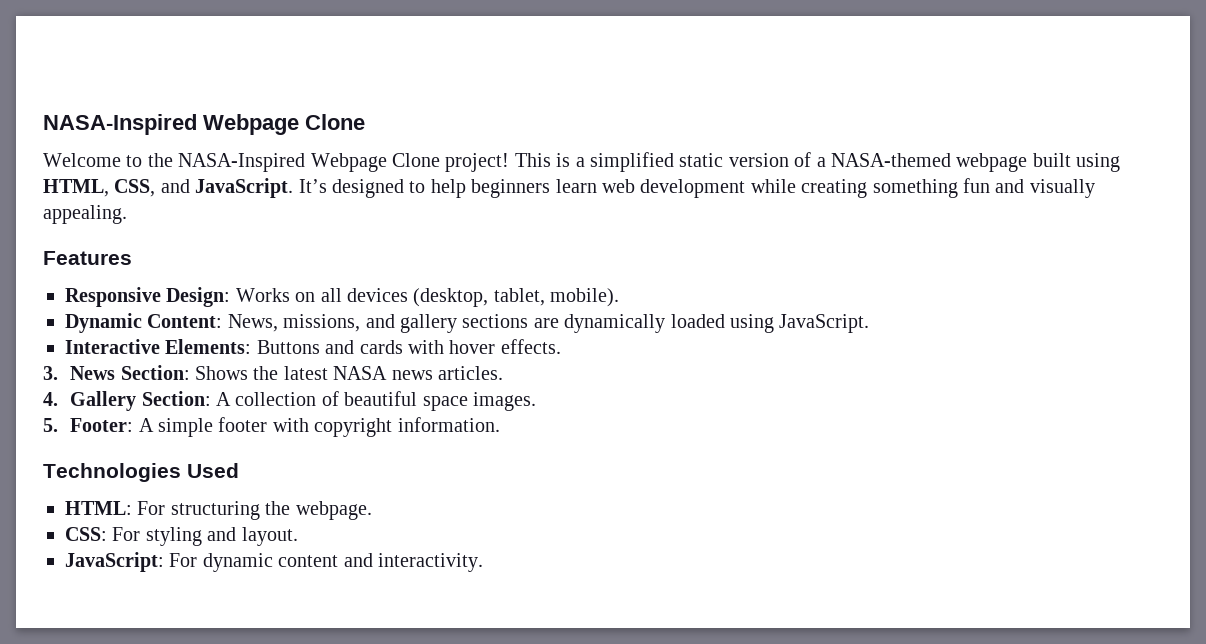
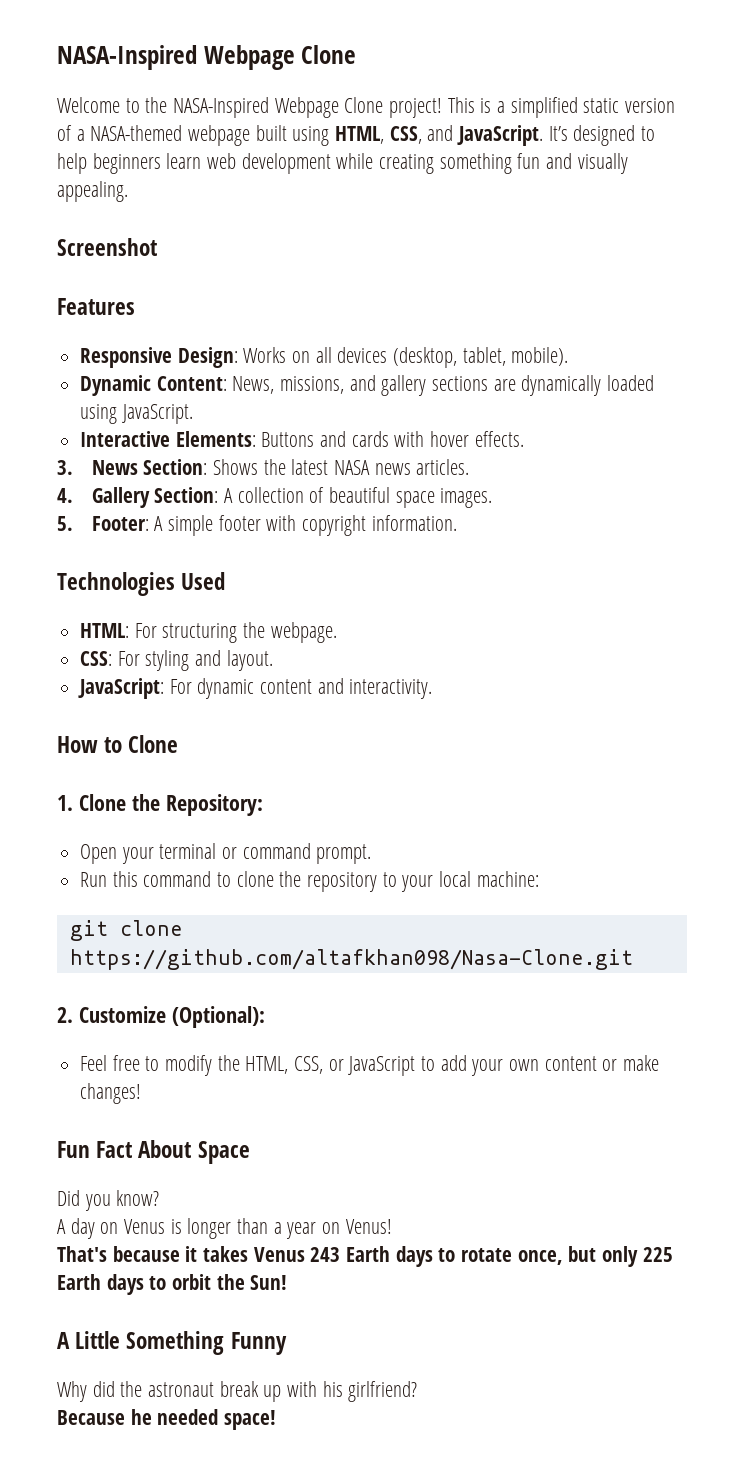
(127, 214) none -> [57,238,157,256] // Screenshot
(483, 562) none -> [57,735,179,753] [57,794,263,816] [80,843,372,864] [80,871,539,892] [69,920,183,941] [69,949,633,970] [57,1006,265,1028] [80,1055,660,1076] [80,1083,142,1104] [57,1140,250,1164] [57,1190,160,1211] [57,1218,392,1239] [57,1246,673,1267] [57,1274,288,1295] [57,1331,287,1355] [57,1381,418,1402] [57,1409,277,1430] // How to Clone // 1. Clone the Repository: // Open your terminal or command prompt. // Run this command to clone the repository to your local machine: // git clone https://github.com/altafkhan098/Nasa-Clone.git // 2. Customize (Optional): // Feel free to modify the HTML, CSS, or JavaScript to add your own content or make changes! // Fun Fact About Space // Did you know? // A day on Venus is longer than a year on Venus! // That's because it takes Venus 243 Earth days to rotate once, but only 225 Earth days to orbit the Sun! // A Little Something Funny // Why did the astronaut break up with his girlfriend? // Because he needed space!

